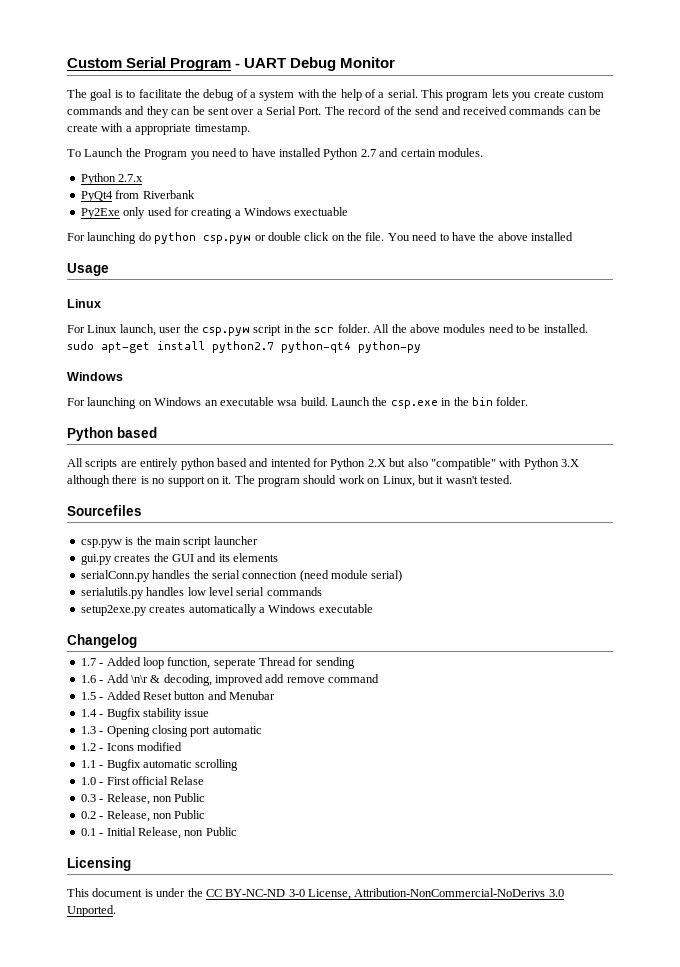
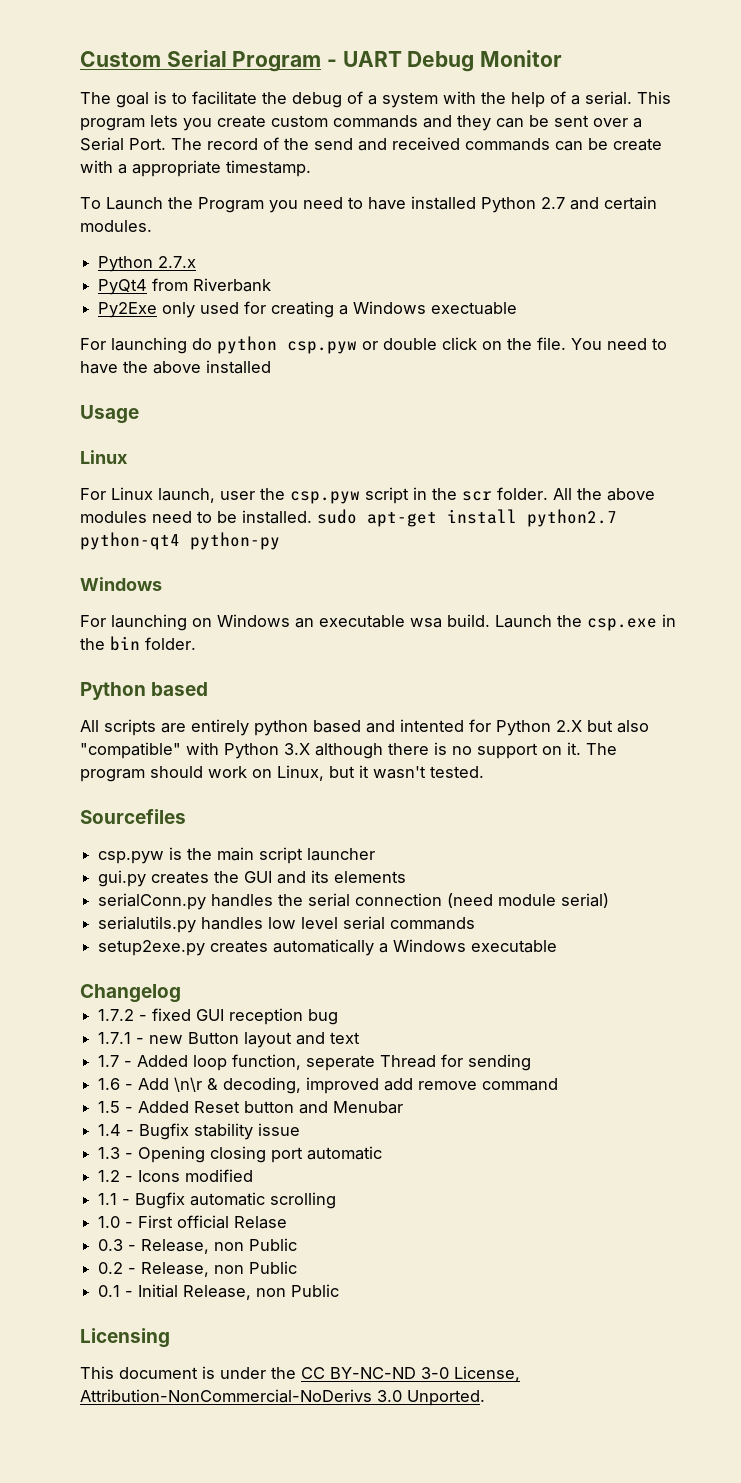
(137, 641) none -> [98,1008,339,1025] [98,1032,361,1048] // 1.7.2 - fixed GUI reception bug // 1.7.1 - new Button layout and text

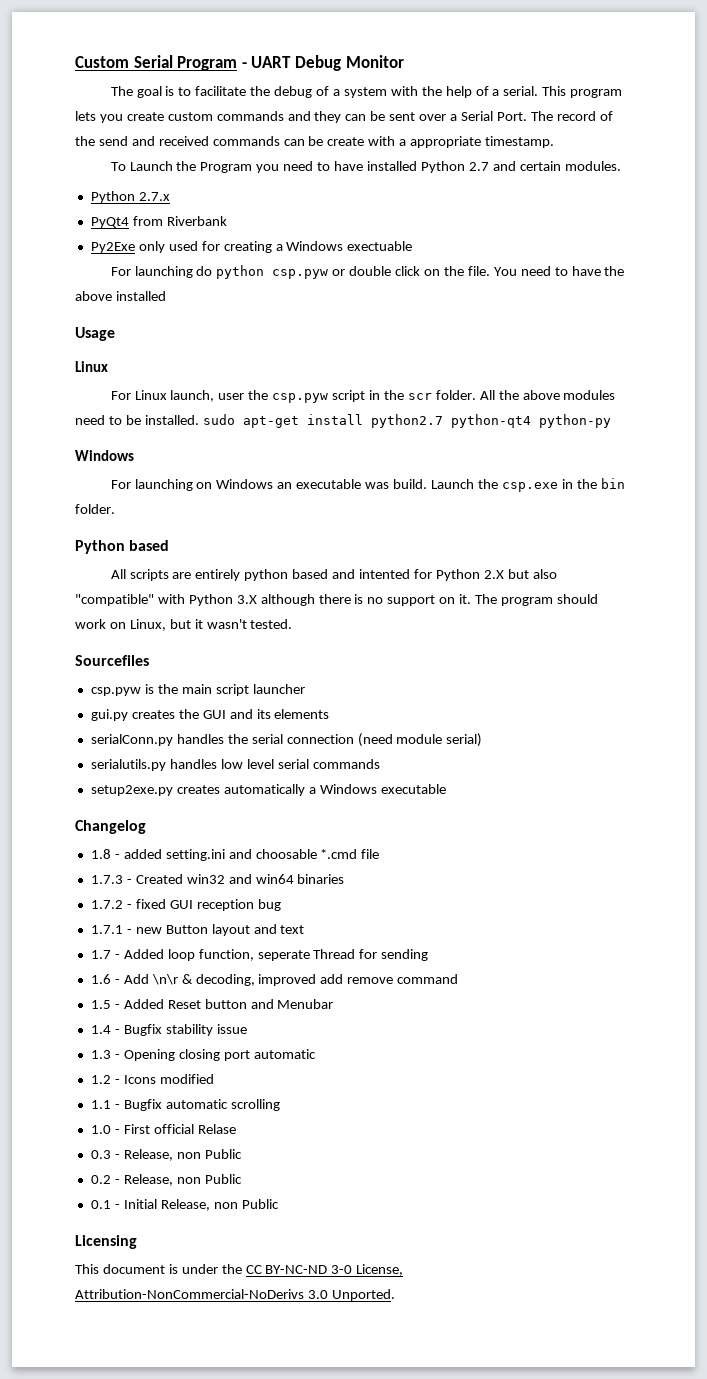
[410,618,442,628] wsa -> [365,482,390,489] was
(181, 993) none -> [90,849,380,861] [90,874,345,884] // 1.8 - added setting.ini and choosable *.cmd file // 1.7.3 - Created win32 and win64 binaries

